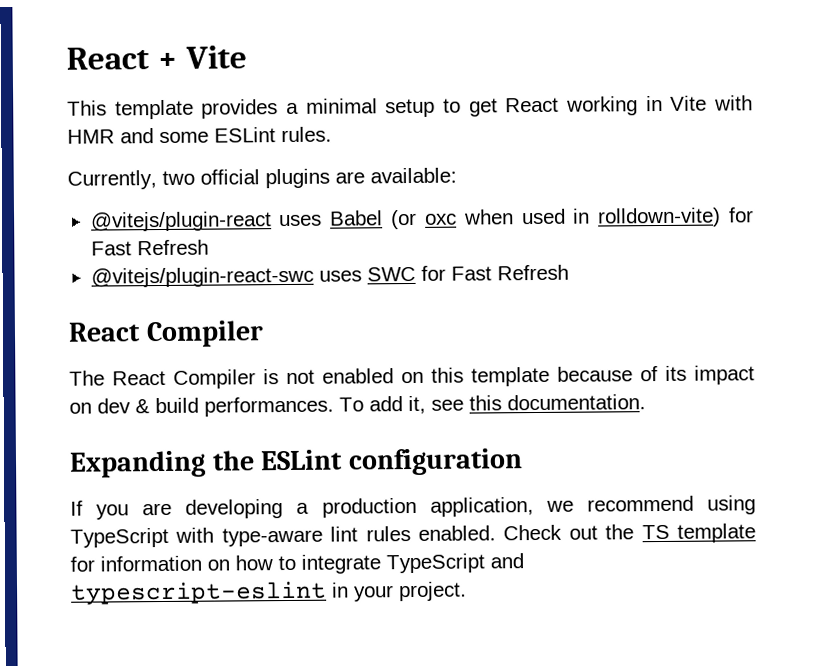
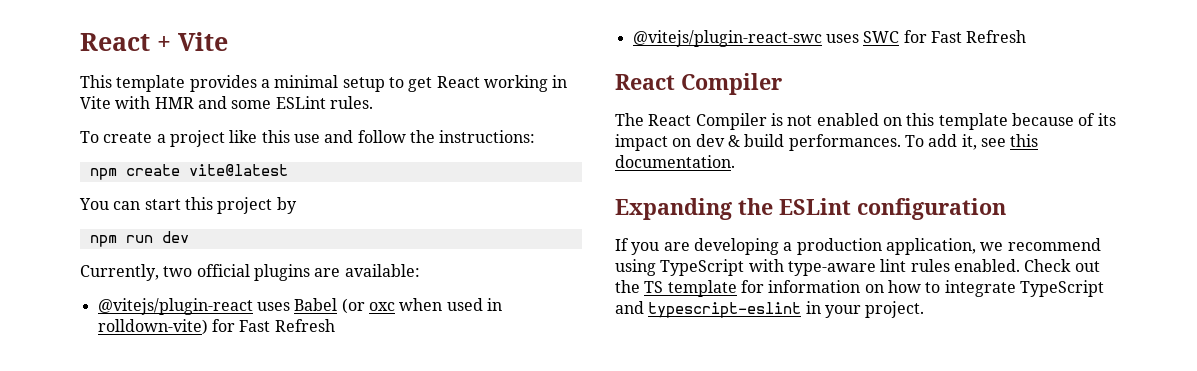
(332, 134) none -> [80,130,536,147] [89,164,288,180] [79,197,297,214] [89,231,189,247] // To create a project like this use and follow the instructions: // npm create vite@latest // You can start this project by // npm run dev

